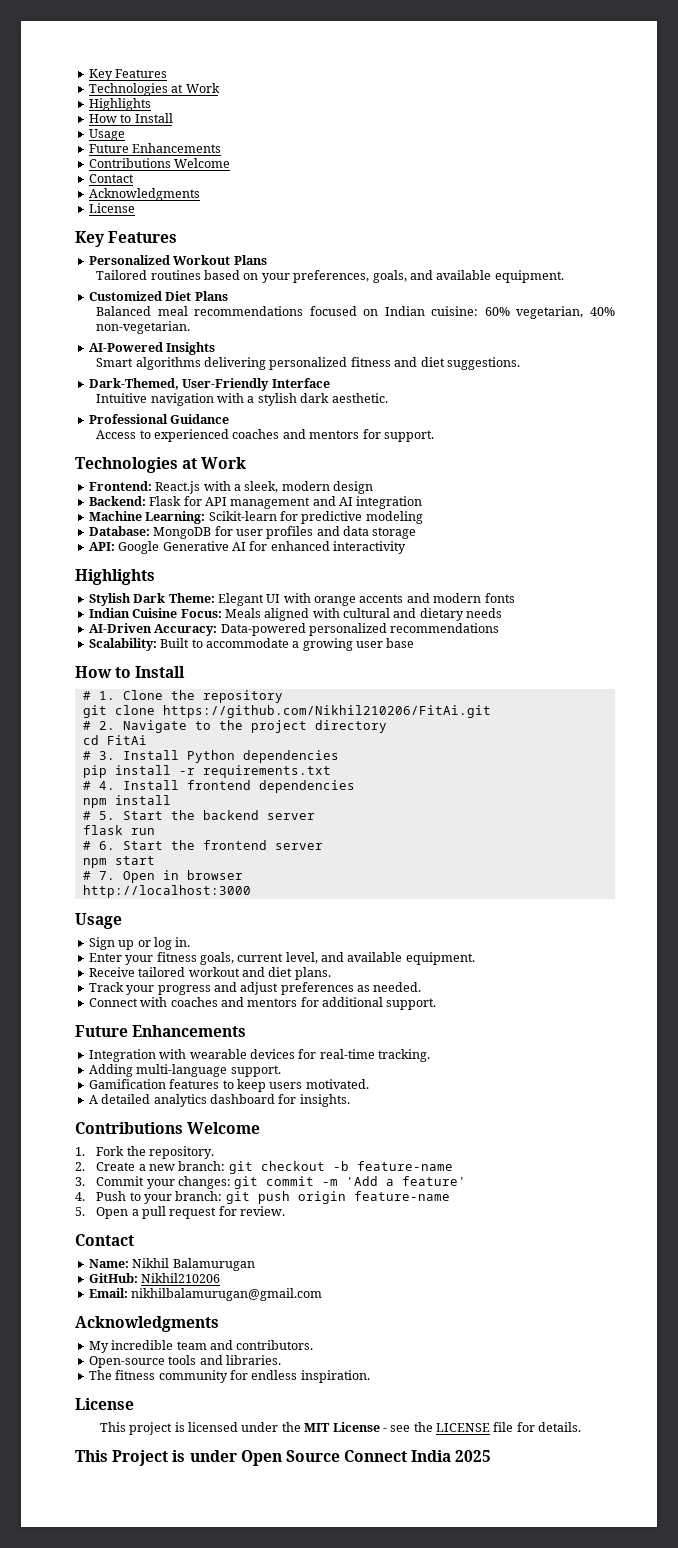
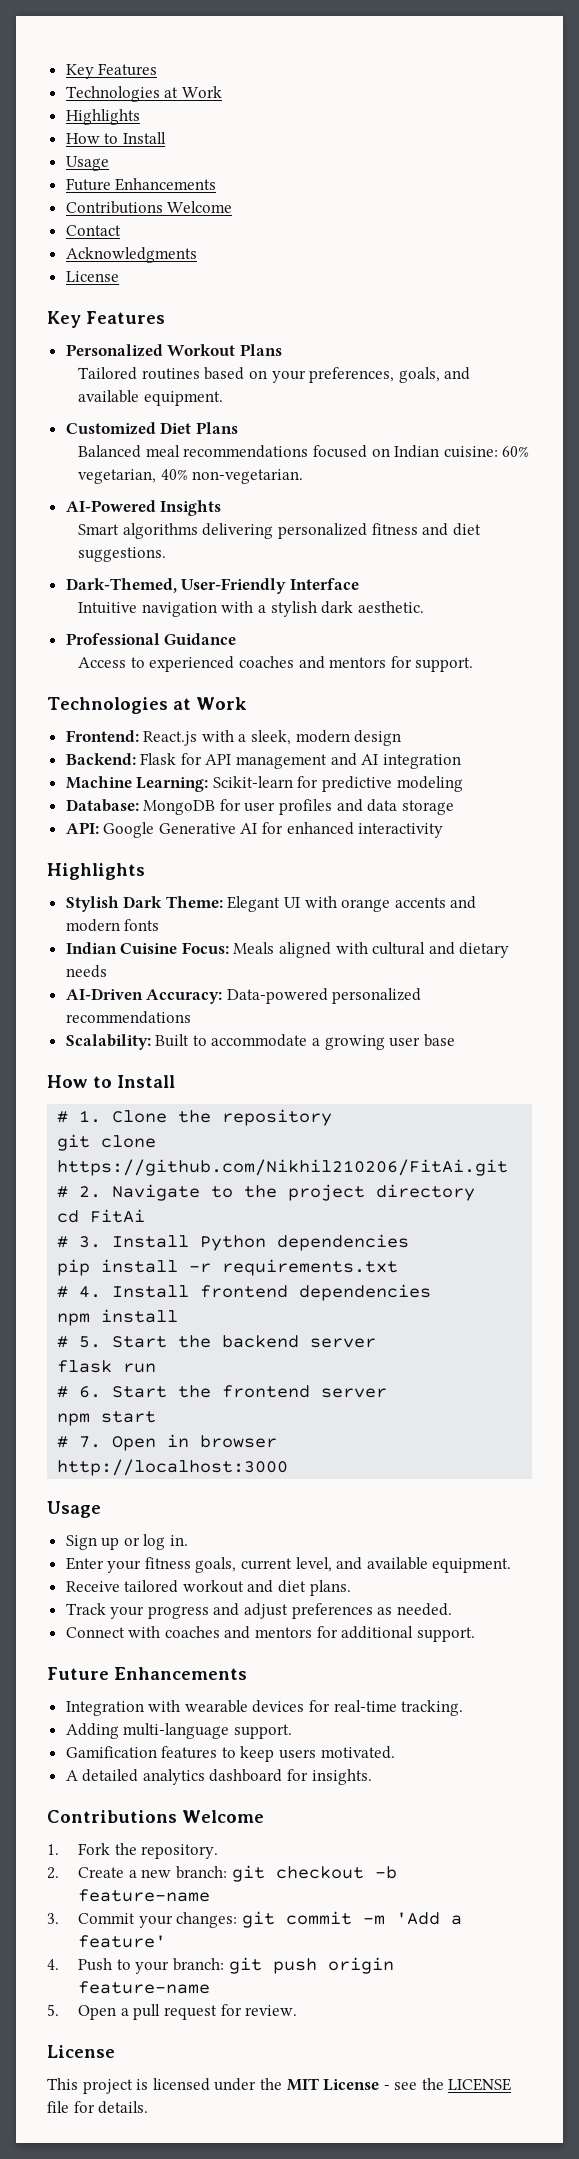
[75,1234,134,1246] [88,1258,255,1271] [88,1273,221,1283] [88,1288,323,1301] [75,1316,219,1332] [88,1340,314,1353] [88,1355,281,1368] [88,1370,370,1383] // Contact // Name: Nikhil Balamurugan // GitHub: Nikhil210206 // Email: nikhilbalamurugan@gmail.com // Acknowledgments // My incredible team and contributors. // Open-source tools and libraries. // The fitness community for endless inspiration. -> (298, 2010) none
[75,1450,492,1466] // This Project is under Open Source Connect India 2025 -> (149, 2107) none

